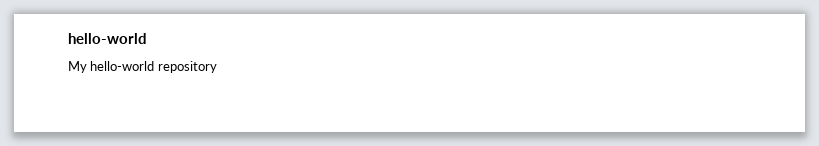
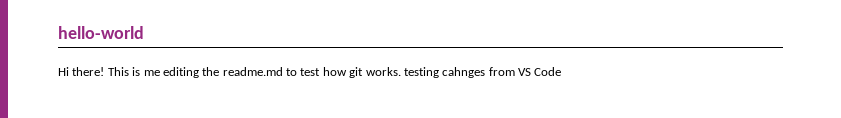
[68,61,217,73] My hello-world repository -> [58,67,562,78] Hi there! This is me editing the readme.md to test how git works. testing cahnges from VS Code

